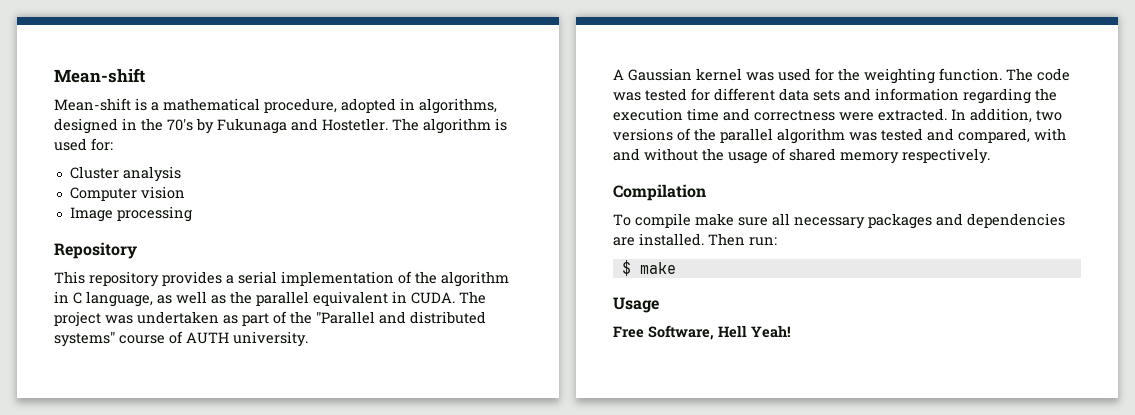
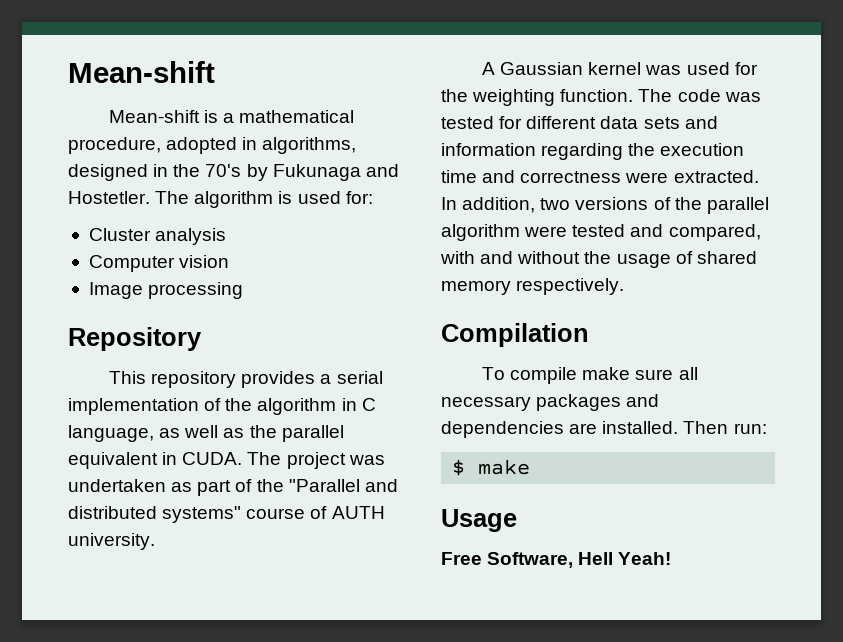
[849,132,877,141] was -> [524,226,568,237] were

